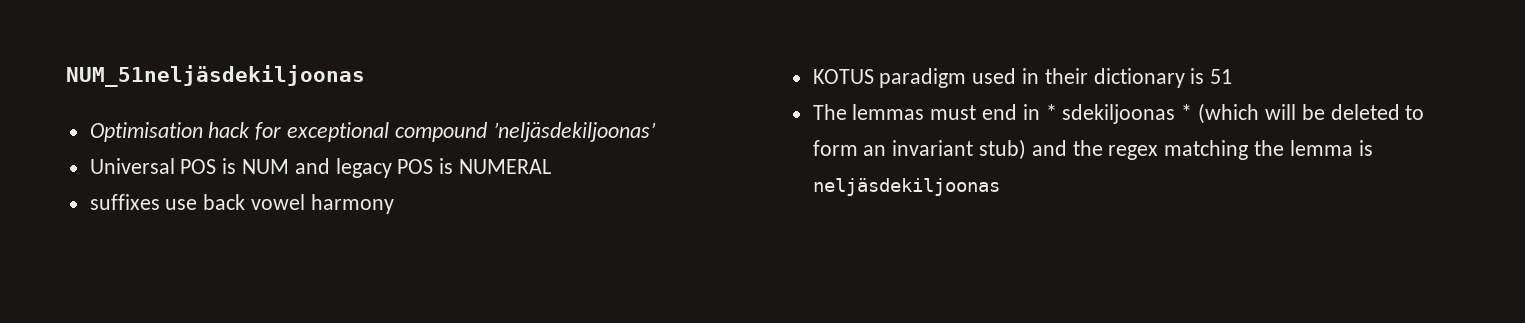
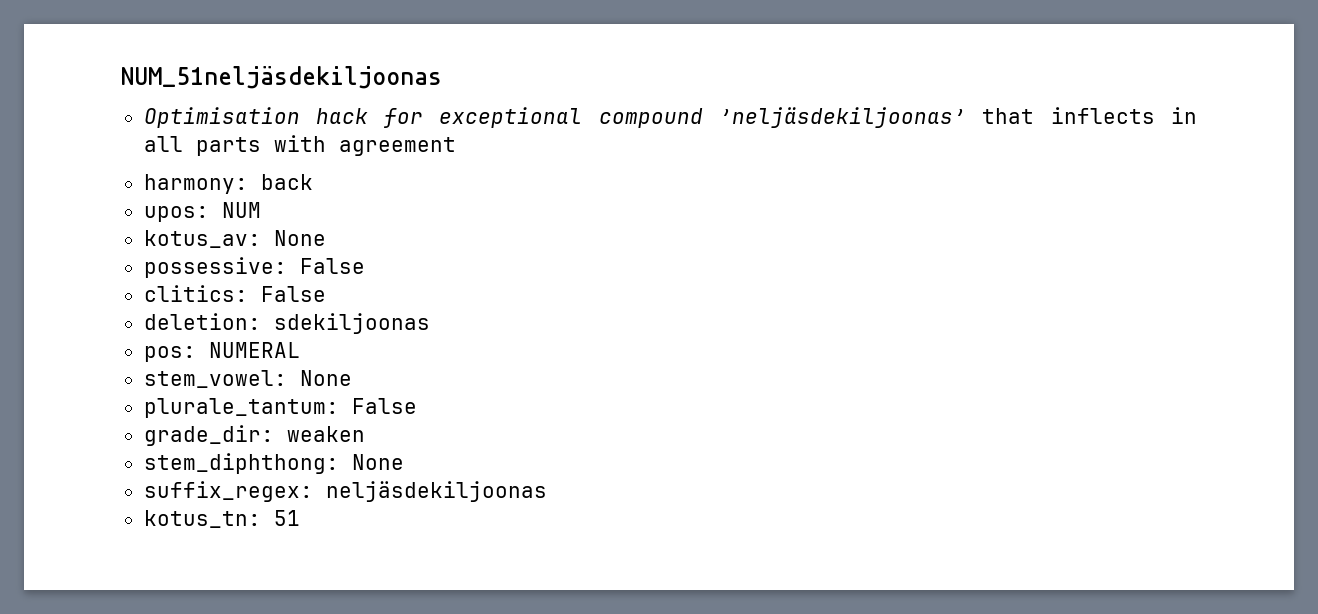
[89,158,552,178] [89,194,394,214] [812,68,1233,88] [812,103,1425,124] [812,139,1373,160] [812,178,1000,196] // Universal POS is NUM and legacy POS is NUMERAL // suffixes use back vowel harmony // KOTUS paradigm used in their dictionary is 51 // The lemmas must end in * sdekiljoonas * (which will be deleted to form an invariant stub) and the regex matching the lemma is neljäsdekiljoonas -> [982,107,1197,124] [143,135,456,156] [143,174,313,194] [143,202,261,222] [143,230,326,248] [143,257,365,278] [143,285,326,302] [143,313,430,334] [143,342,300,362] [143,370,352,388] [143,398,417,418] [143,425,365,446] [143,453,404,474] [143,481,547,502] [143,510,300,528] that inflects in all parts with agreement // harmony: back // upos: NUM // kotus_av: None // possessive: False // clitics: False // deletion: sdekiljoonas // pos: NUMERAL // stem_vowel: None // plurale_tantum: False // grade_dir: weaken // stem_diphthong: None // suffix_regex: neljäsdekiljoonas // kotus_tn: 51

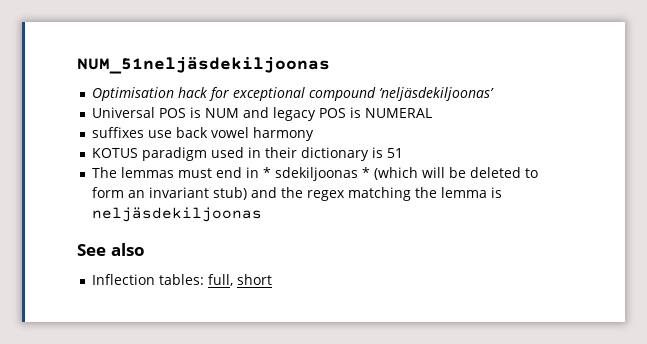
[982,107,1197,124] [143,135,456,156] [143,174,313,194] [143,202,261,222] [143,230,326,248] [143,257,365,278] [143,285,326,302] [143,313,430,334] [143,342,300,362] [143,370,352,388] [143,398,417,418] [143,425,365,446] [143,453,404,474] [143,481,547,502] [143,510,300,528] that inflects in all parts with agreement // harmony: back // upos: NUM // kotus_av: None // possessive: False // clitics: False // deletion: sdekiljoonas // pos: NUMERAL // stem_vowel: None // plurale_tantum: False // grade_dir: weaken // stem_diphthong: None // suffix_regex: neljäsdekiljoonas // kotus_tn: 51 -> [91,107,432,121] [91,127,314,141] [91,147,403,161] [91,167,538,181] [91,187,502,201] [91,207,262,222] [77,243,145,256] [91,274,272,286] // Universal POS is NUM and legacy POS is NUMERAL // suffixes use back vowel harmony // KOTUS paradigm used in their dictionary is 51 // The lemmas must end in * sdekiljoonas * (which will be deleted to form an invariant stub) and the regex matching the lemma is neljäsdekiljoonas // See also // Inflection tables: full, short

